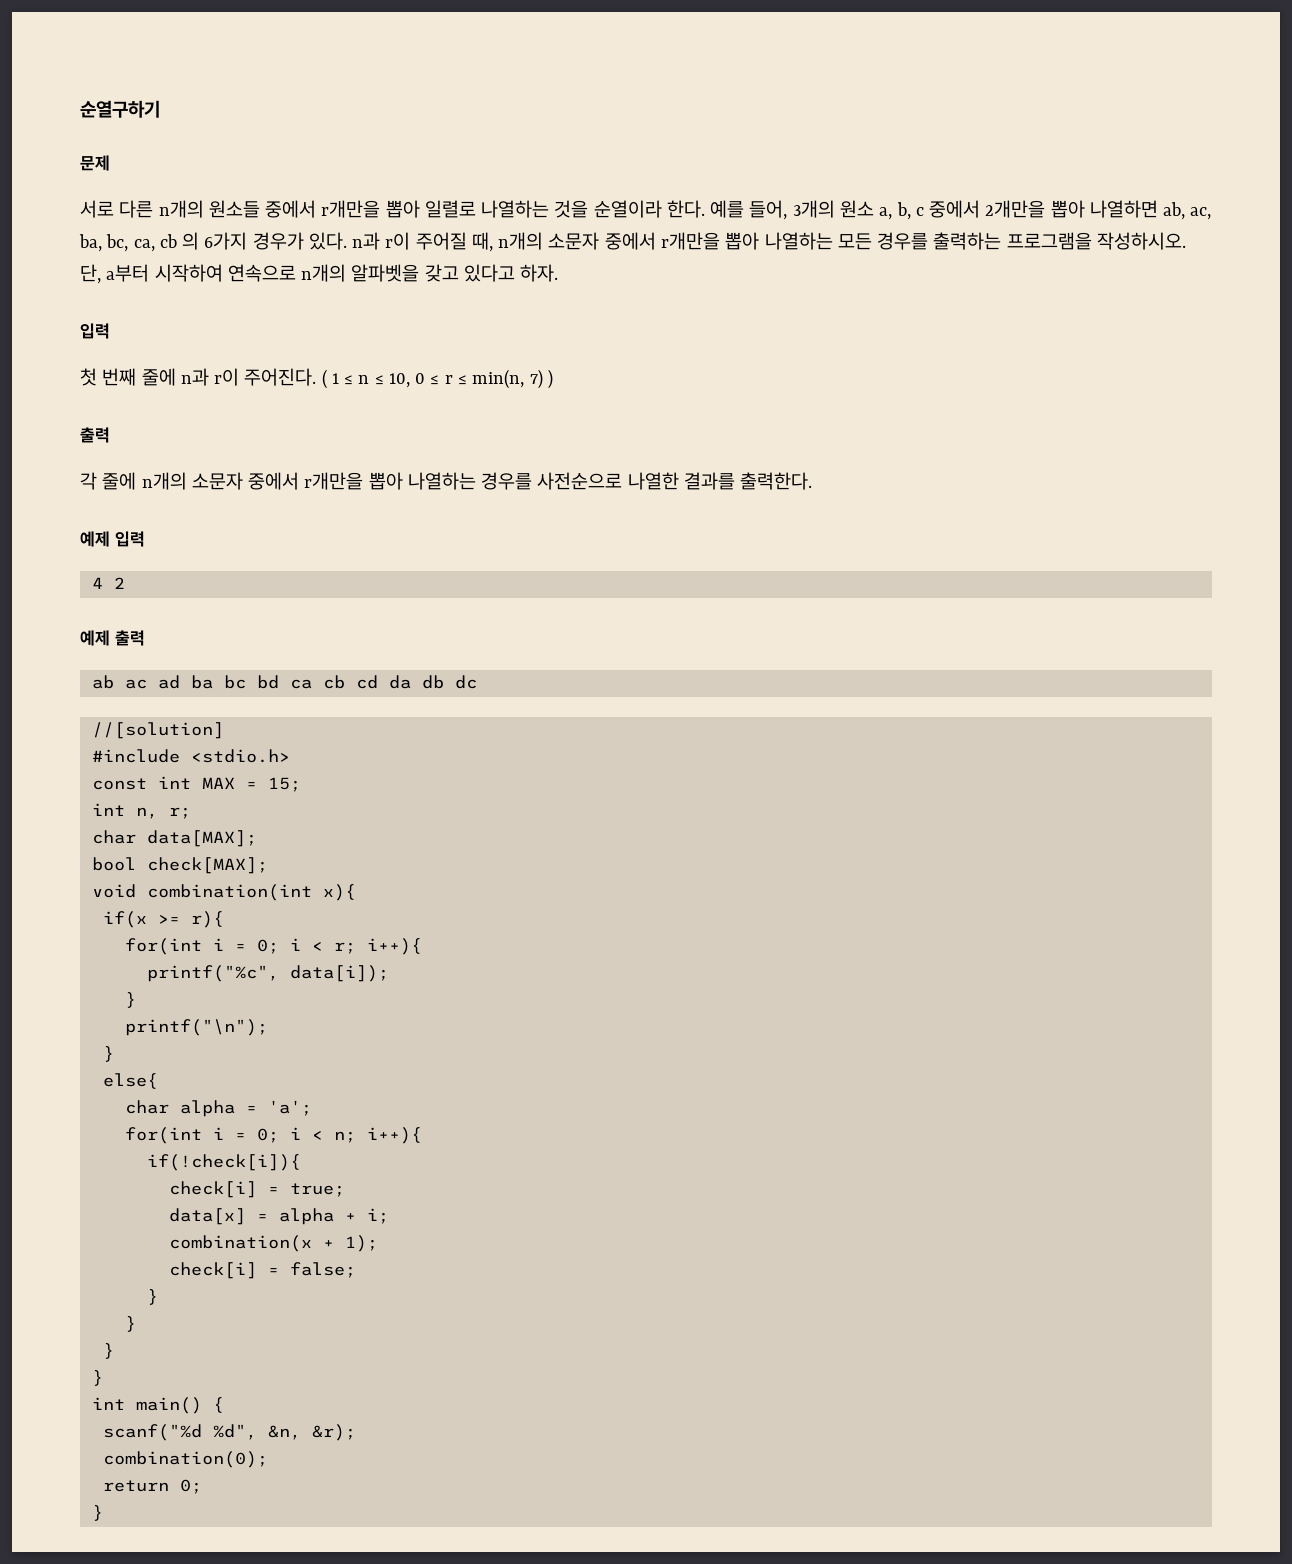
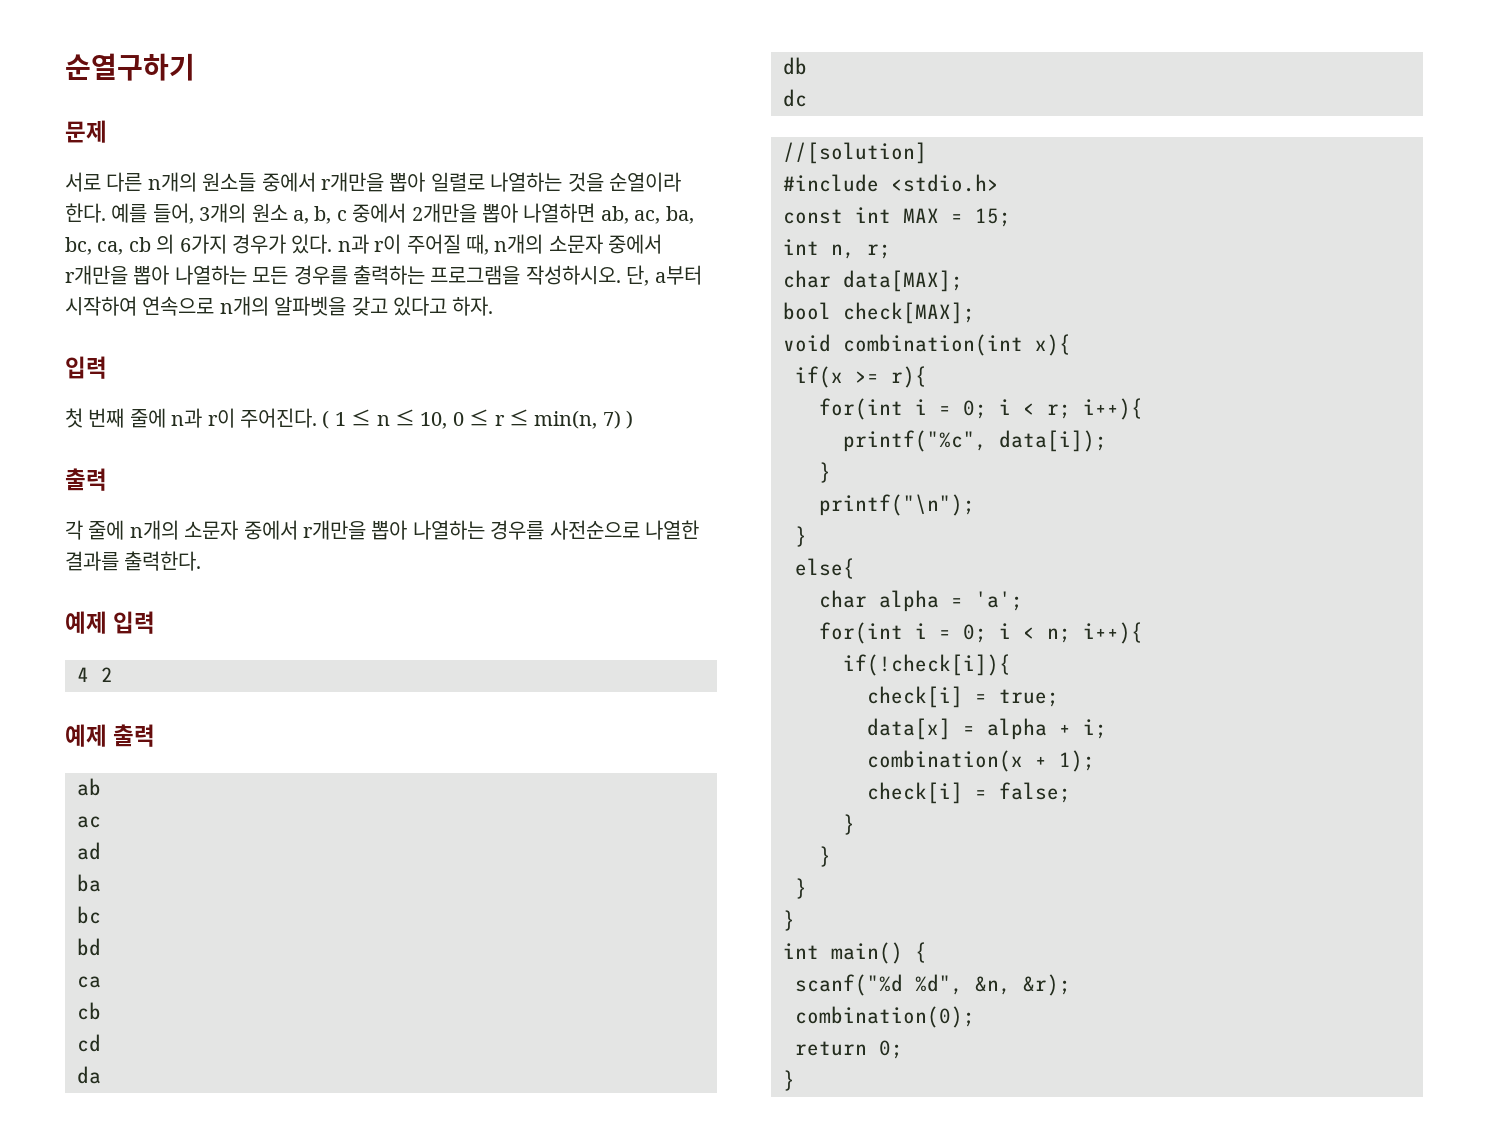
(114, 682) none -> (101, 787) //
(147, 684) none -> (101, 822) //
(180, 682) none -> (101, 851) //
(213, 682) none -> (101, 883) //
(246, 682) none -> (101, 915) //
(279, 682) none -> (101, 947) //
[322,675,345,689] cb -> [77,1002,101,1020] // cb //
(378, 682) none -> (101, 1043) //
(411, 682) none -> (101, 1075) //
(444, 682) none -> (807, 66) //

